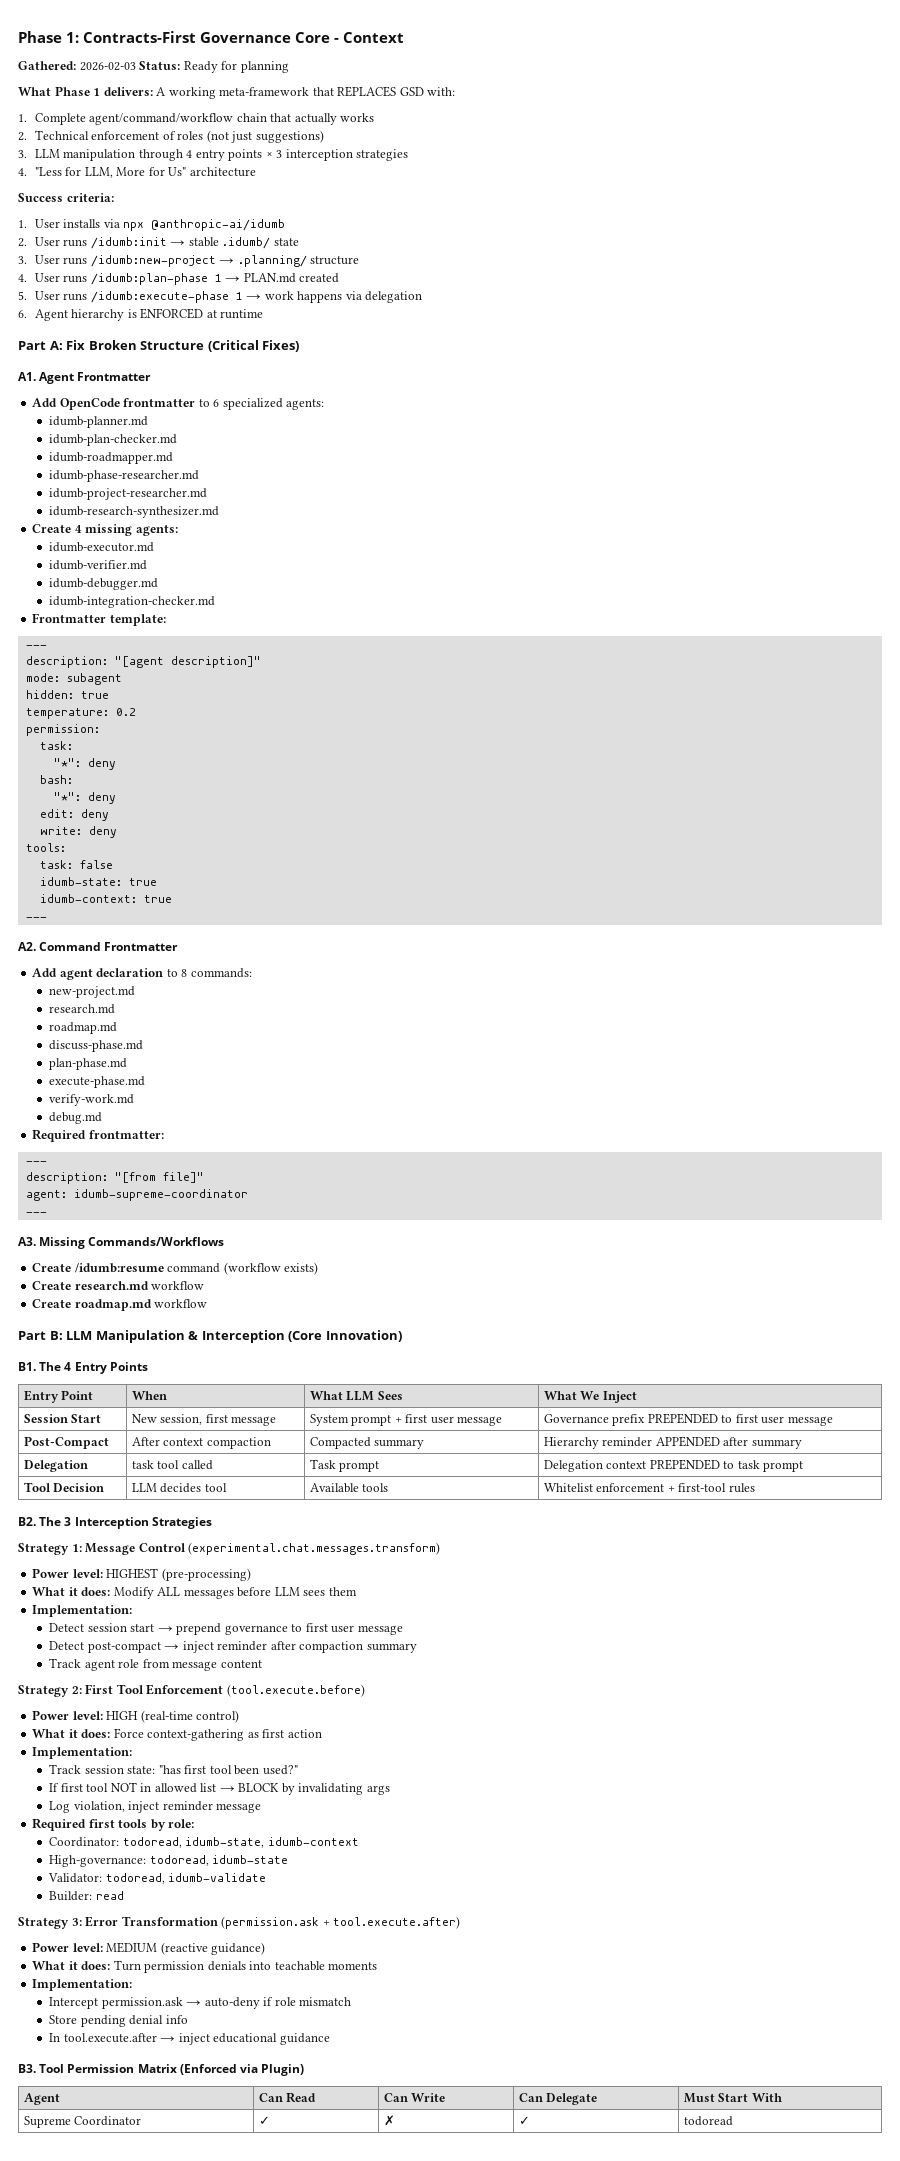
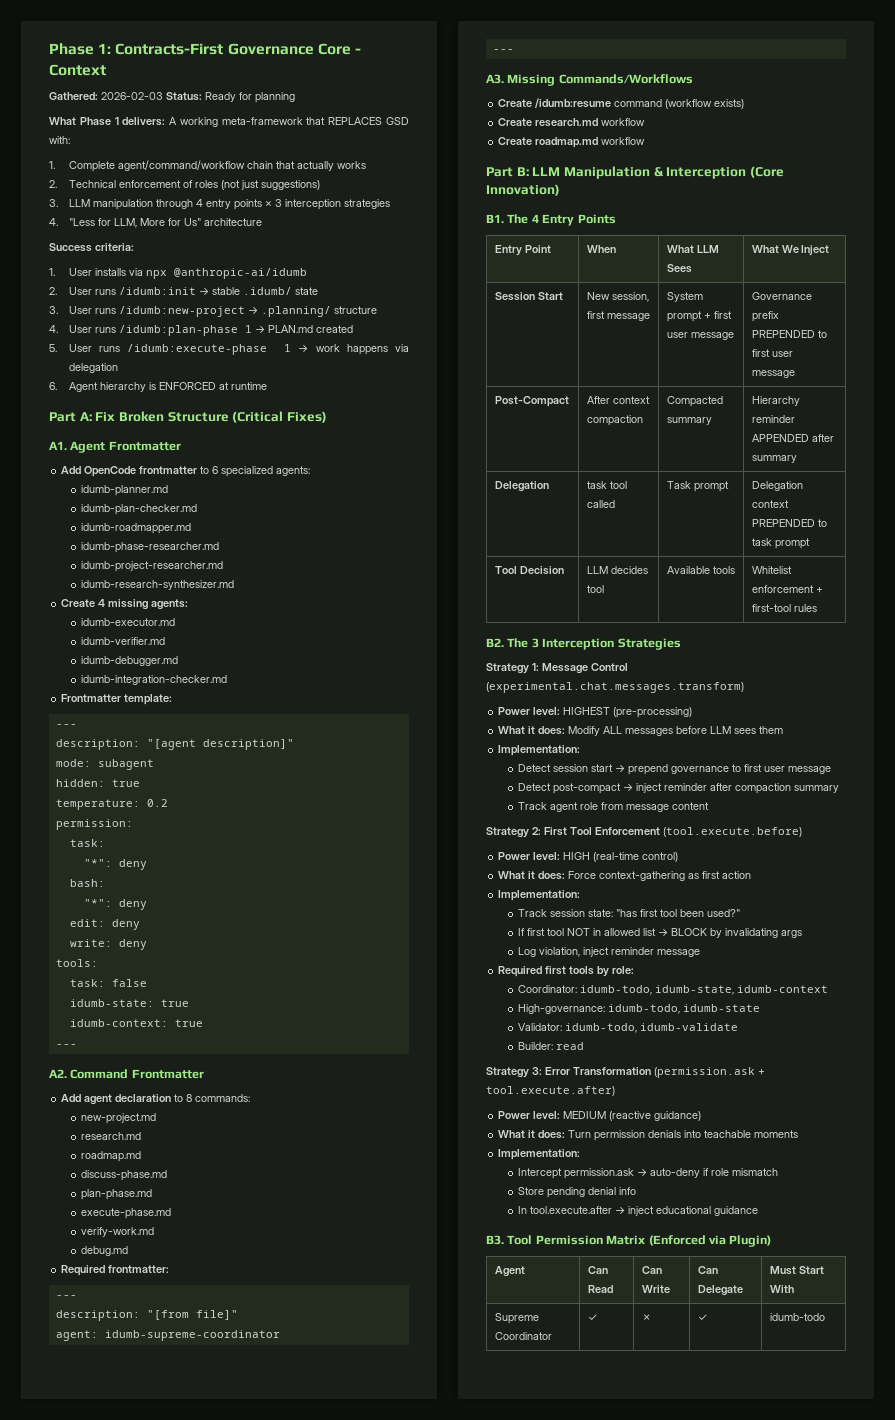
[122,1837,182,1848] todoread, -> [580,985,653,995] idumb-todo,
[149,1855,209,1866] todoread, -> [608,1004,681,1014] idumb-todo,
[105,1873,165,1884] todoread, -> [565,1023,638,1033] idumb-todo,
[683,2116,733,2126] todoread -> [769,1313,825,1321] idumb-todo

